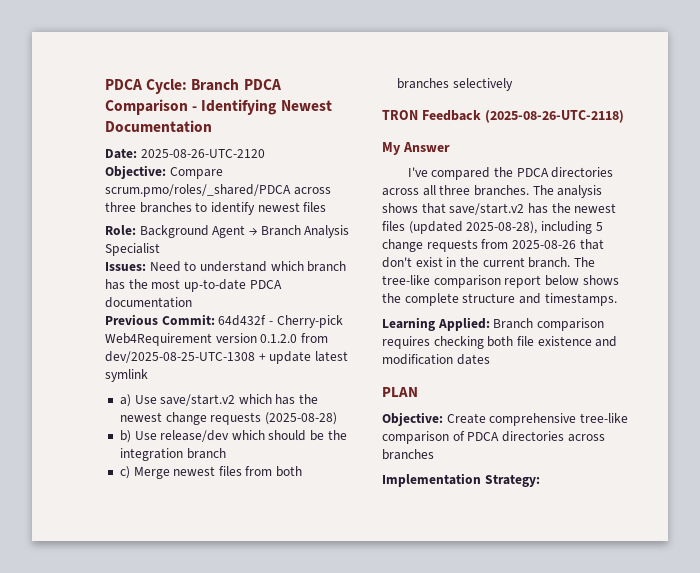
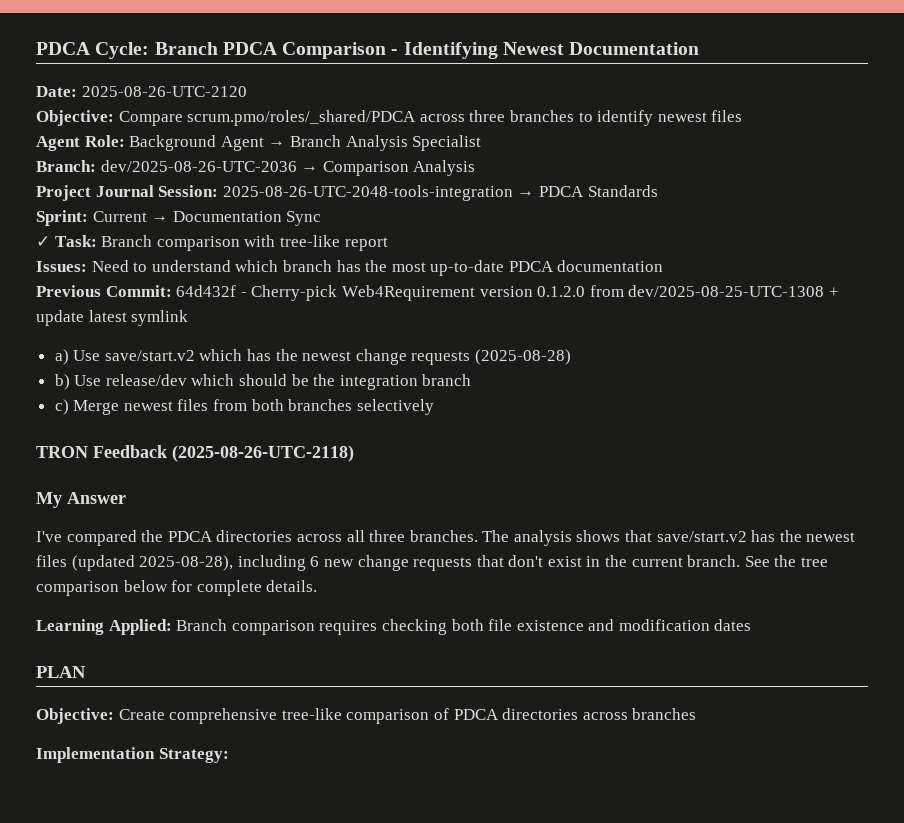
(327, 207) none -> [36,136,80,151] Agent
(160, 249) none -> [36,160,476,176] [36,185,658,201] [36,210,322,226] [36,235,388,251] // Branch: dev/2025-08-26-UTC-2036 → Comparison Analysis // Project Journal Session: 2025-08-26-UTC-2048-tools-integration → PDCA Standards // Sprint: Current → Documentation Sync // ✓ Task: Branch comparison with tree-like report
[595,222,603,231] [382,239,576,252] 5 change requests from 2025-08-26 -> [310,555,473,571] 6 new change requests
[573,257,595,267] [382,275,619,288] [382,293,617,306] The tree-like comparison report below shows the complete structure and timestamps. -> [744,555,829,567] [36,580,318,596] See the tree comparison below for complete details.

